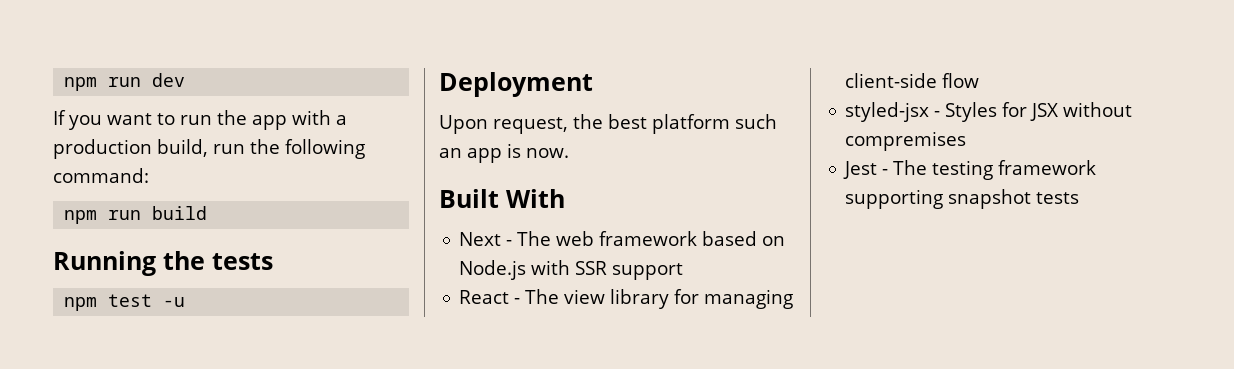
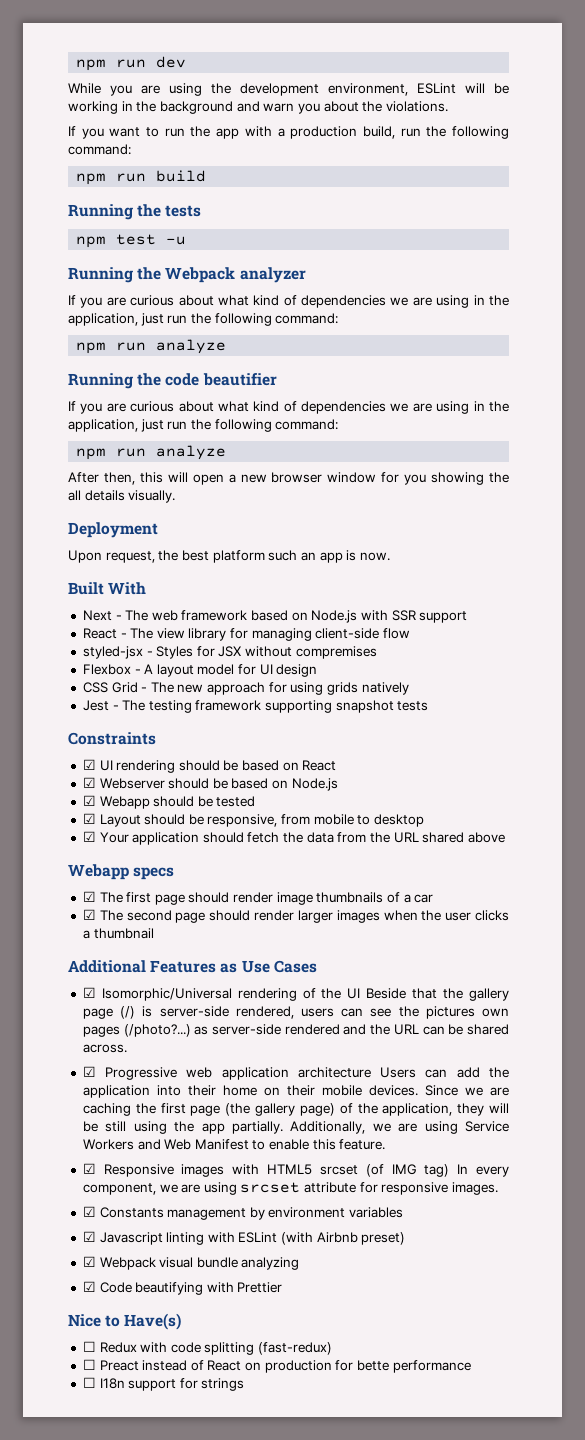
(186, 80) none -> [68,83,509,96] [68,101,448,114] // While you are using the development environment, ESLint will be working in the background and warn you about the violations.
(186, 302) none -> [68,267,306,283] [68,295,509,308] [68,313,339,326] [76,339,227,354] [68,373,277,389] [68,401,509,414] [68,419,339,432] [76,445,227,460] [68,472,510,485] [68,490,176,503] // Running the Webpack analyzer // If you are curious about what kind of dependencies we are using in the application, just run the following command: // npm run analyze // Running the code beautifier // If you are curious about what kind of dependencies we are using in the application, just run the following command: // npm run analyze // After then, this will open a new browser window for you showing the all details visually.
(967, 141) none -> [82,664,318,677] [82,682,409,695] // Flexbox - A layout model for UI design // CSS Grid - The new approach for using grids natively
(1080, 198) none -> [68,732,156,745] [82,759,337,773] [82,777,338,791] [82,795,256,809] [82,813,425,827] [82,831,505,845] [68,864,175,880] [82,891,434,905] [82,909,509,923] [82,928,154,939] [68,960,317,973] [82,987,510,1001] [82,1006,509,1019] [82,1024,509,1037] [82,1044,127,1053] [82,1066,510,1080] [82,1085,509,1098] [82,1103,509,1116] [82,1121,510,1134] [82,1139,386,1150] [82,1163,509,1177] [82,1182,499,1195] [82,1206,404,1220] [82,1231,406,1245] [82,1256,300,1270] [82,1281,283,1295] [68,1313,182,1330] [82,1341,333,1355] [82,1359,471,1373] [82,1377,245,1391] // Constraints // ☑ UI rendering should be based on React // ☑ Webserver should be based on Node.js // ☑ Webapp should be tested // ☑ Layout should be responsive, from mobile to desktop // ☑ Your application should fetch the data from the URL shared above // Webapp specs // ☑ The first page should render image thumbnails of a car // ☑ The second page should render larger images when the user clicks a thumbnail // Additional Features as Use Cases // ☑ Isomorphic/Universal rendering of the UI Beside that the gallery page (/) is server-side rendered, users can see the pictures own pages (/photo?...) as server-side rendered and the URL can be shared across. // ☑ Progressive web application architecture Users can add the application into their home on their mobile devices. Since we are caching the first page (the gallery page) of the application, they will be still using the app partially. Additionally, we are using Service Workers and Web Manifest to enable this feature. // ☑ Responsive images with HTML5 srcset (of IMG tag) In every component, we are using srcset attribute for responsive images. // ☑ Constants management by environment variables // ☑ Javascript linting with ESLint (with Airbnb preset) // ☑ Webpack visual bundle analyzing // ☑ Code beautifying with Prettier // Nice to Have(s) // ☐ Redux with code splitting (fast-redux) // ☐ Preact instead of React on production for bette performance // ☐ I18n support for strings

